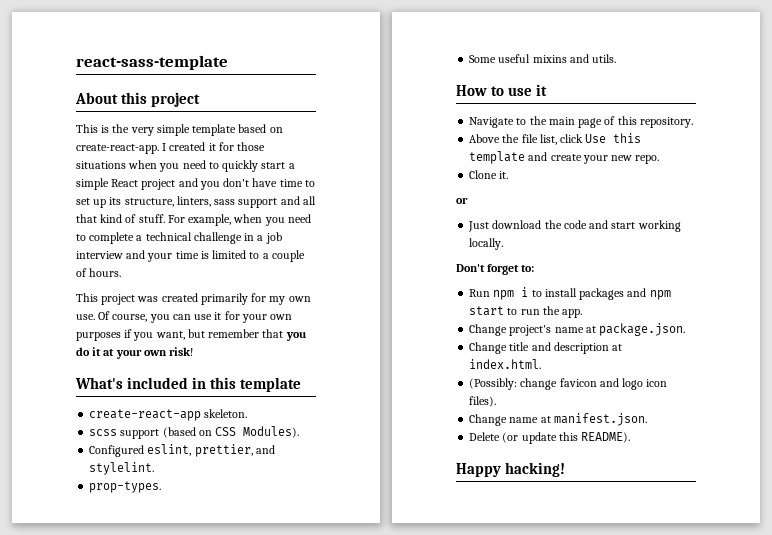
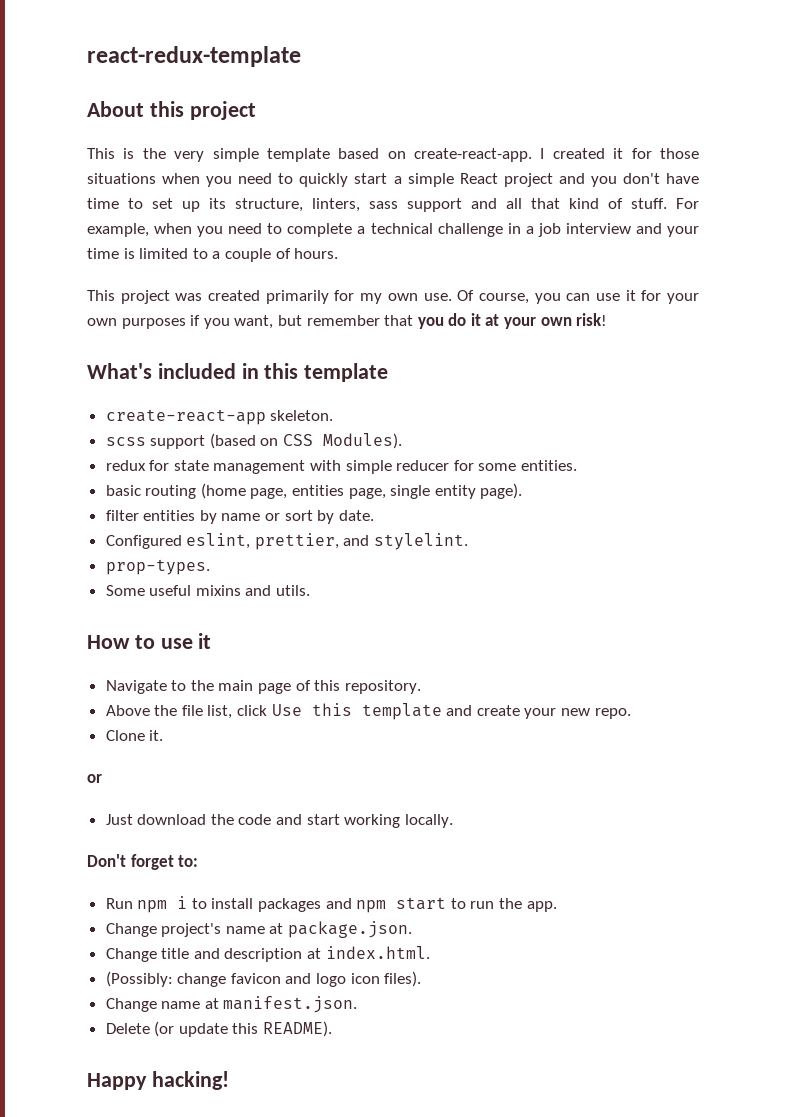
[76,55,228,70] react-sass-template -> [87,46,301,67] react-redux-template
(300, 432) none -> [105,460,578,474] [105,483,523,499] [105,510,374,524] // redux for state management with simple reducer for some entities. // basic routing (home page, entities page, single entity page). // filter entities by name or sort by date.

